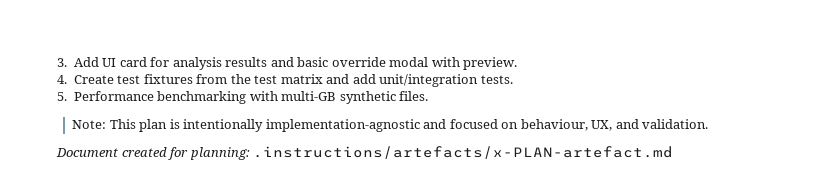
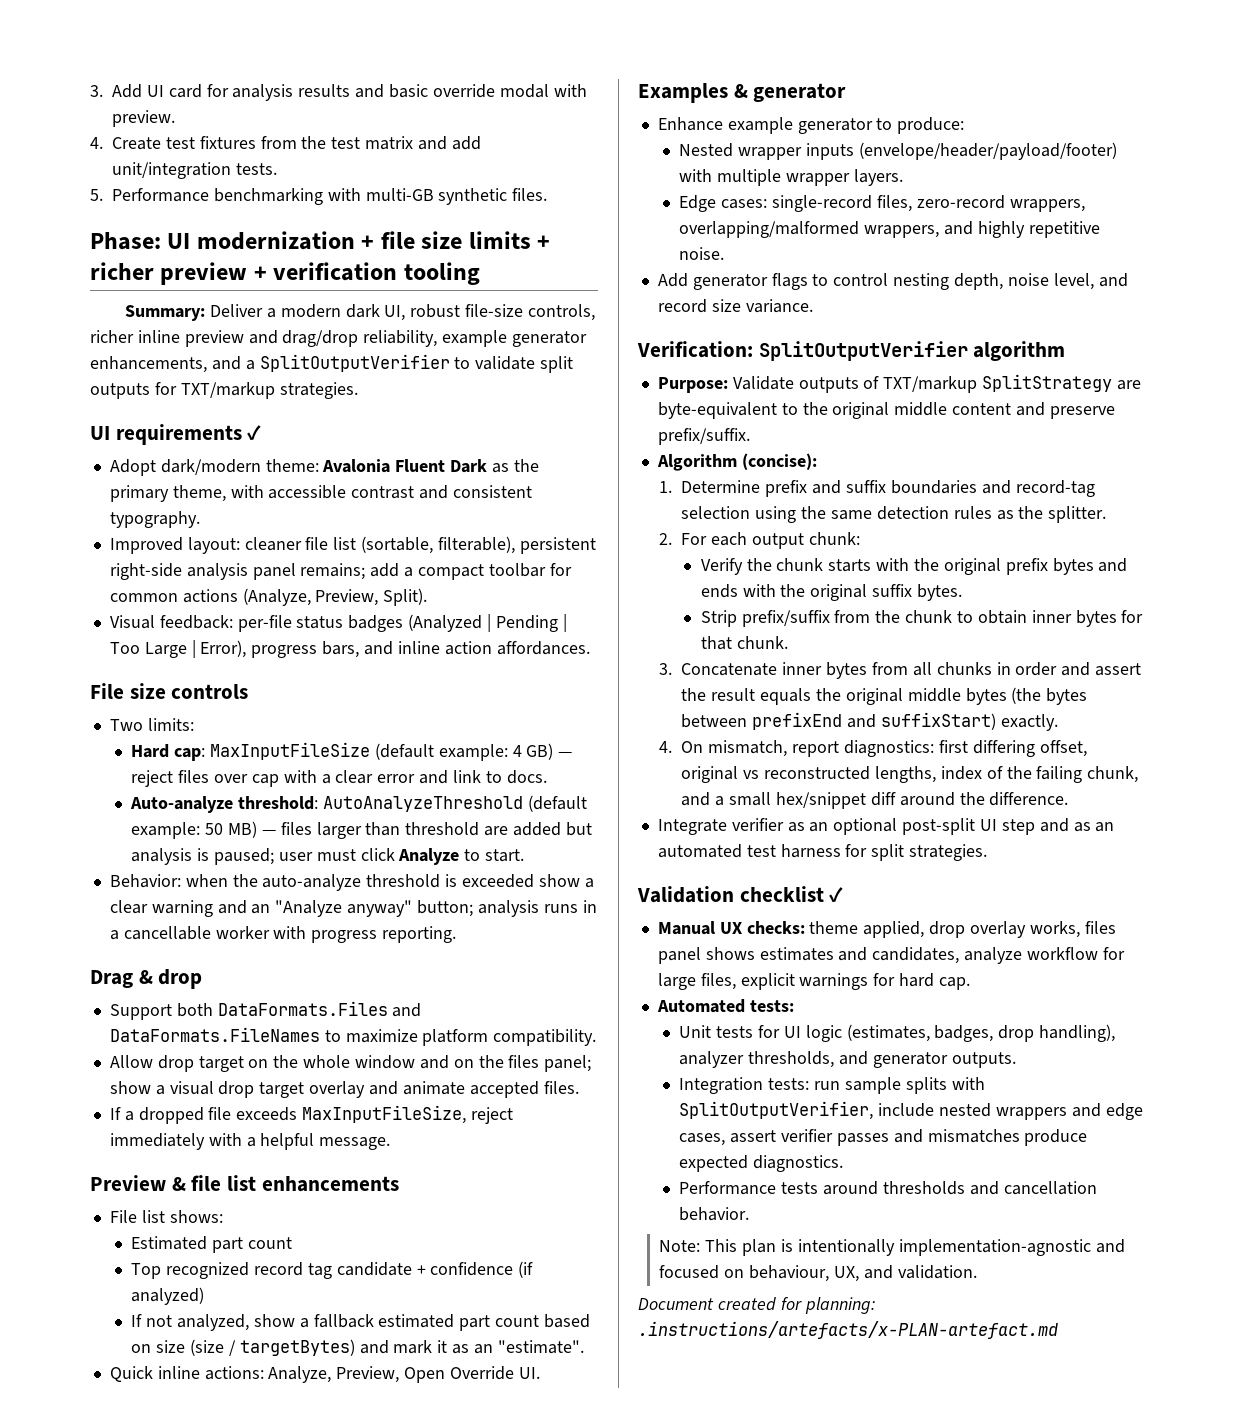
(429, 96) none -> [90,231,551,250] [90,262,480,285] [125,304,596,321] [90,330,588,347] [90,354,574,373] [90,382,358,399] [90,424,262,445] [109,459,539,476] [109,485,532,502] [109,511,200,528] [109,536,596,554] [109,563,572,580] [109,588,428,606] [109,614,567,633] [109,640,590,659] [90,683,249,699] [109,718,194,731] [131,742,573,761] [131,770,547,787] [130,795,587,813] [131,821,592,839] [131,848,525,865] [109,874,594,891] [109,900,597,917] [109,926,457,943] [90,969,203,989] [109,1001,422,1020] [109,1027,597,1046] [109,1055,592,1072] [109,1081,579,1098] [109,1105,513,1124] [109,1133,391,1150] [90,1175,399,1192] [109,1210,223,1223] [131,1236,292,1253] [131,1261,534,1279] [131,1287,205,1305] [131,1314,590,1331] [131,1339,584,1356] [109,1366,540,1383] [638,83,847,103] [657,117,965,134] [679,142,1117,160] [679,169,903,186] [679,195,1085,212] [679,221,1100,238] [679,247,725,260] [657,273,1128,290] [657,299,813,313] [637,341,1066,361] [657,374,1141,393] [657,402,1115,419] [657,428,750,445] [656,453,817,471] [659,480,1095,497] [681,506,1107,523] [659,532,861,549] [700,558,1128,575] [700,584,962,601] [700,610,1144,627] [700,636,788,650] [659,662,1142,679] [681,687,1088,705] [681,712,1058,731] [659,740,1087,757] [681,766,1139,783] [681,792,1069,809] [657,818,1115,835] [657,844,988,861] [637,886,844,903] [657,921,1116,938] [657,947,1125,964] [657,973,970,990] [656,999,794,1013] [679,1024,1116,1042] [679,1051,1016,1068] [679,1077,985,1094] [679,1101,1143,1120] [679,1129,1088,1146] [679,1155,844,1172] [679,1181,1097,1195] [679,1207,750,1221] // Phase: UI modernization + file size limits + richer preview + verification tooling // Summary: Deliver a modern dark UI, robust file-size controls, richer inline preview and drag/drop reliability, example generator enhancements, and a SplitOutputVerifier to validate split outputs for TXT/markup strategies. // UI requirements ✓ // Adopt dark/modern theme: Avalonia Fluent Dark as the primary theme, with accessible contrast and consistent typography. // Improved layout: cleaner file list (sortable, filterable), persistent right-side analysis panel remains; add a compact toolbar for common actions (Analyze, Preview, Split). // Visual feedback: per-file status badges (Analyzed | Pending | Too Large | Error), progress bars, and inline action affordances. // File size controls // Two limits: // Hard cap: MaxInputFileSize (default example: 4 GB) — reject files over cap with a clear error and link to docs. // Auto-analyze threshold: AutoAnalyzeThreshold (default example: 50 MB) — files larger than threshold are added but analysis is paused; user must click Analyze to start. // Behavior: when the auto-analyze threshold is exceeded show a clear warning and an "Analyze anyway" button; analysis runs in a cancellable worker with progress reporting. // Drag & drop // Support both DataFormats.Files and DataFormats.FileNames to maximize platform compatibility. // Allow drop target on the whole window and on the files panel; show a visual drop target overlay and animate accepted files. // If a dropped file exceeds MaxInputFileSize, reject immediately with a helpful message. // Preview & file list enhancements // File list shows: // Estimated part count // Top recognized record tag candidate + confidence (if analyzed) // If not analyzed, show a fallback estimated part count based on size (size / targetBytes) and mark it as an "estimate". // Quick inline actions: Analyze, Preview, Open Override UI. // Examples & generator // Enhance example generator to produce: // Nested wrapper inputs (envelope/header/payload/footer) with multiple wrapper layers. // Edge cases: single-record files, zero-record wrappers, overlapping/malformed wrappers, and highly repetitive noise. // Add generator flags to control nesting depth, noise level, and record size variance. // Verification: SplitOutputVerifier algorithm // Purpose: Validate outputs of TXT/markup SplitStrategy are byte-equivalent to the original middle content and preserve prefix/suffix. // Algorithm (concise): // 1. Determine prefix and suffix boundaries and record-tag selection using the same detection rules as the splitter. // 2. For each output chunk: // Verify the chunk starts with the original prefix bytes and ends with the original suffix bytes. // Strip prefix/suffix from the chunk to obtain inner bytes for that chunk. // 3. Concatenate inner bytes from all chunks in order and assert the result equals the original middle bytes (the bytes between prefixEnd and suffixStart) exactly. // 4. On mismatch, report diagnostics: first differing offset, original vs reconstructed lengths, index of the failing chunk, and a small hex/snippet diff around the difference. // Integrate verifier as an optional post-split UI step and as an automated test harness for split strategies. // Validation checklist ✓ // Manual UX checks: theme applied, drop overlay works, files panel shows estimates and candidates, analyze workflow for large files, explicit warnings for hard cap. // Automated tests: // Unit tests for UI logic (estimates, badges, drop handling), analyzer thresholds, and generator outputs. // Integration tests: run sample splits with SplitOutputVerifier, include nested wrappers and edge cases, assert verifier passes and mismatches produce expected diagnostics. // Performance tests around thresholds and cancellation behavior.

